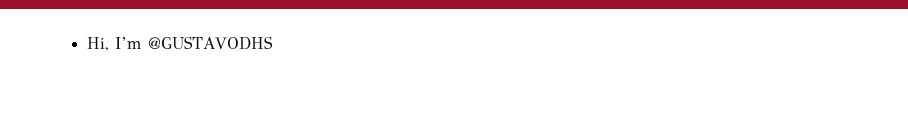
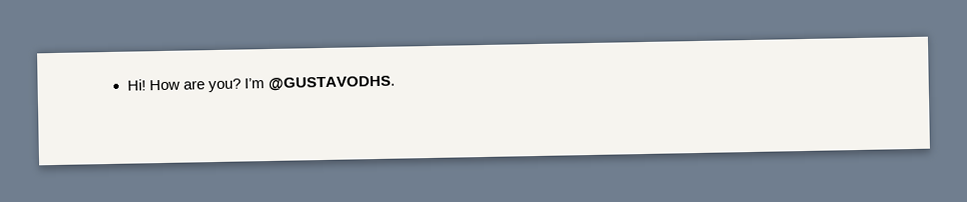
[87,36,274,51] Hi, I’m @GUSTAVODHS -> [126,75,395,93] Hi! How are you? I’m @GUSTAVODHS.

